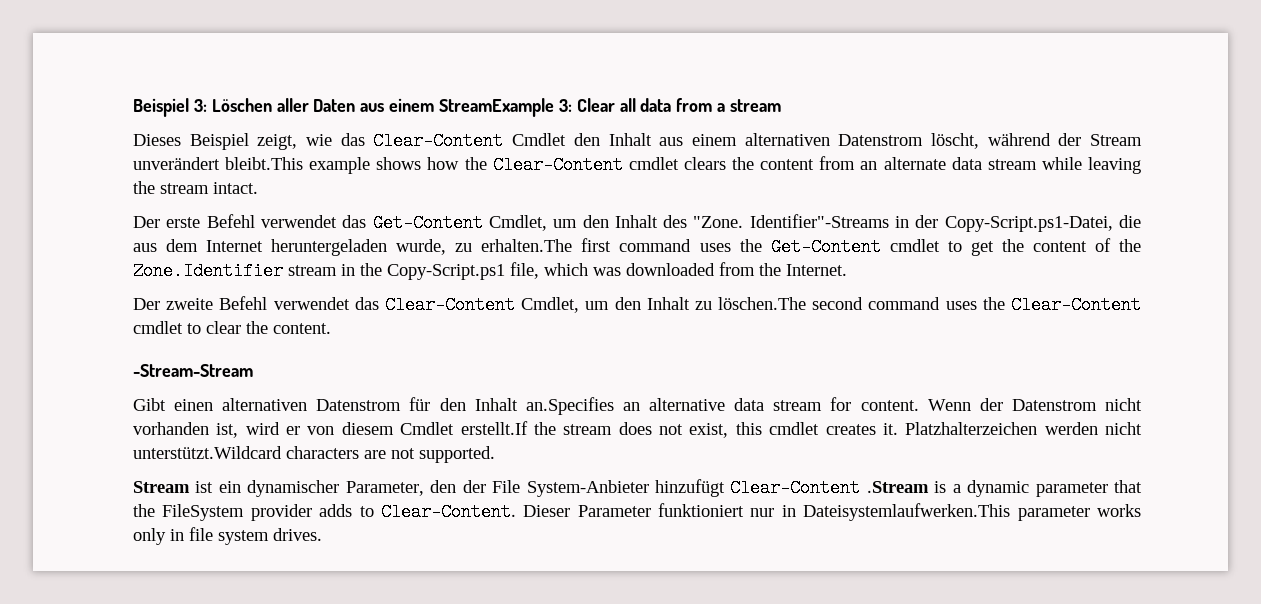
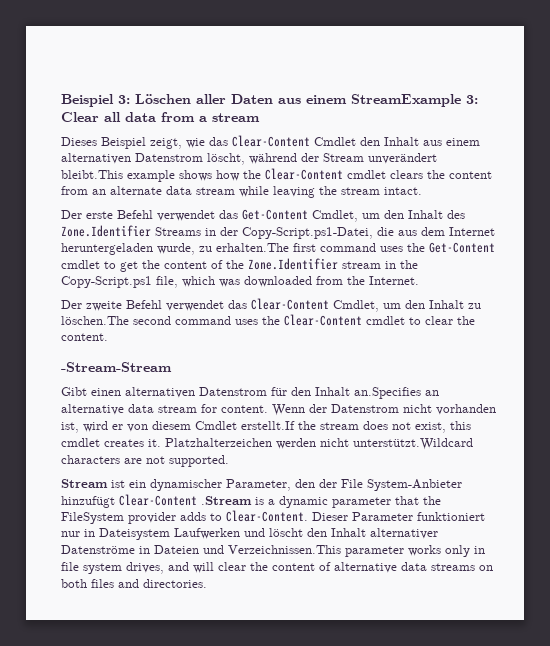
[693,214,889,228] "Zone. Identifier"-Streams -> [61,225,201,237] Zone.Identifier Streams
[803,503,1011,521] Dateisystemlaufwerken.This -> [99,528,438,540] [61,545,341,554] Dateisystem Laufwerken und löscht den Inhalt alternativer Datenströme in Dateien und Verzeichnissen.This
[273,528,322,541] drives. -> [126,562,493,574] [61,579,207,588] drives, and will clear the content of alternative data streams on both files and directories.

